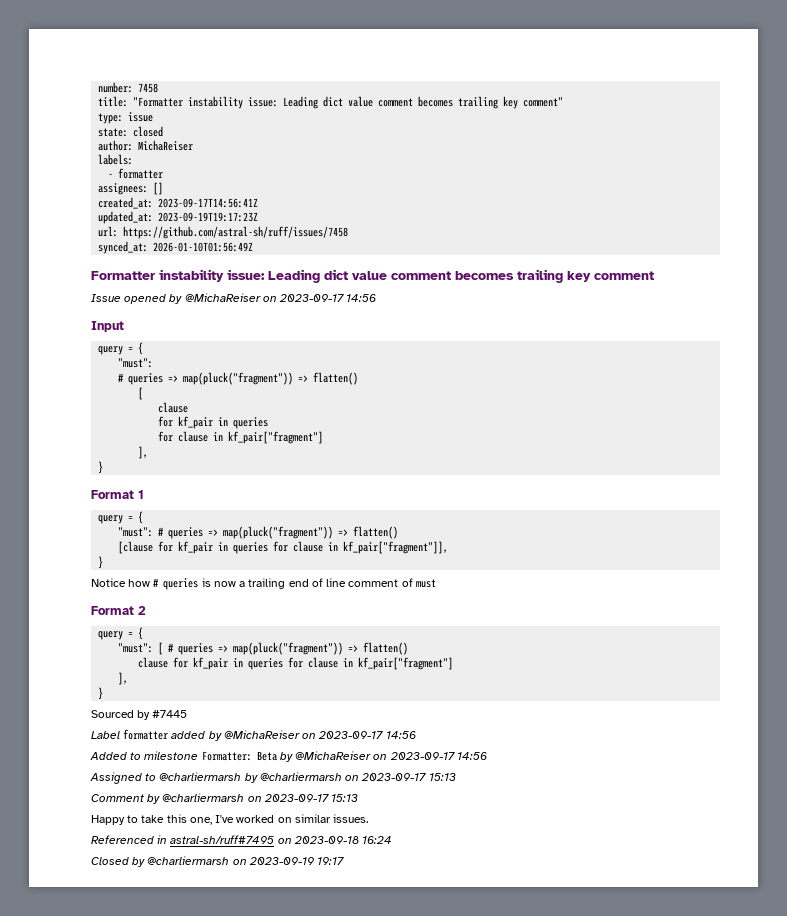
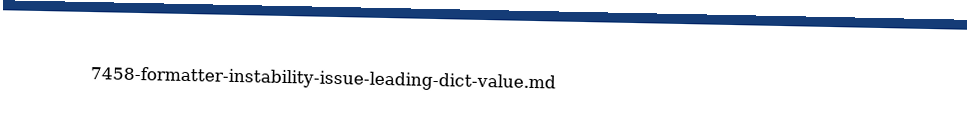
[98,82,159,93] [98,96,564,109] [98,112,154,124] [98,126,164,137] [98,140,194,151] [98,154,134,165] [108,168,164,179] [98,182,164,195] [98,197,259,209] [98,211,259,224] [98,226,349,239] [98,241,254,254] [91,269,654,283] [91,293,377,304] [91,321,124,332] [98,342,144,355] [118,358,154,368] [118,372,359,385] [138,387,144,400] [158,402,189,413] [158,416,269,429] [158,431,324,444] [138,446,149,459] [98,461,104,474] [91,490,144,499] [98,511,144,524] [118,526,399,539] [118,541,449,554] [98,556,104,569] [91,578,436,590] [91,606,146,615] [98,627,144,640] [118,642,409,655] [138,657,454,670] [118,672,129,685] [98,687,104,700] [91,710,188,720] [91,729,416,741] [90,751,487,762] [90,772,456,784] [91,793,359,804] [91,814,369,825] [91,835,393,844] [91,856,345,867] number: 7458 // title: "Formatter instability issue: Leading dict value comment becomes trailing key comment" // type: issue // state: closed // author: MichaReiser // labels: // - formatter // assignees: [] // created_at: 2023-09-17T14:56:41Z // updated_at: 2023-09-19T19:17:23Z // url: https://github.com/astral-sh/ruff/issues/7458 // synced_at: 2026-01-10T01:56:49Z // Formatter instability issue: Leading dict value comment becomes trailing key comment // Issue opened by @MichaReiser on 2023-09-17 14:56 // Input // query = { // "must": // # queries => map(pluck("fragment")) => flatten() // [ // clause // for kf_pair in queries // for clause in kf_pair["fragment"] // ], // } // Format 1 // query = { // "must": # queries => map(pluck("fragment")) => flatten() // [clause for kf_pair in queries for clause in kf_pair["fragment"]], // } // Notice how # queries is now a trailing end of line comment of must // Format 2 // query = { // "must": [ # queries => map(pluck("fragment")) => flatten() // clause for kf_pair in queries for clause in kf_pair["fragment"] // ], // } // Sourced by #7445 // Label formatter added by @MichaReiser on 2023-09-17 14:56 // Added to milestone Formatter: Beta by @MichaReiser on 2023-09-17 14:56 // Assigned to @charliermarsh by @charliermarsh on 2023-09-17 15:13 // Comment by @charliermarsh on 2023-09-17 15:13 // Happy to take this one, I've worked on similar issues. // Referenced in astral-sh/ruff#7495 on 2023-09-18 16:24 // Closed by @charliermarsh on 2023-09-19 19:17 -> [90,66,556,93] 7458-formatter-instability-issue-leading-dict-value.md

